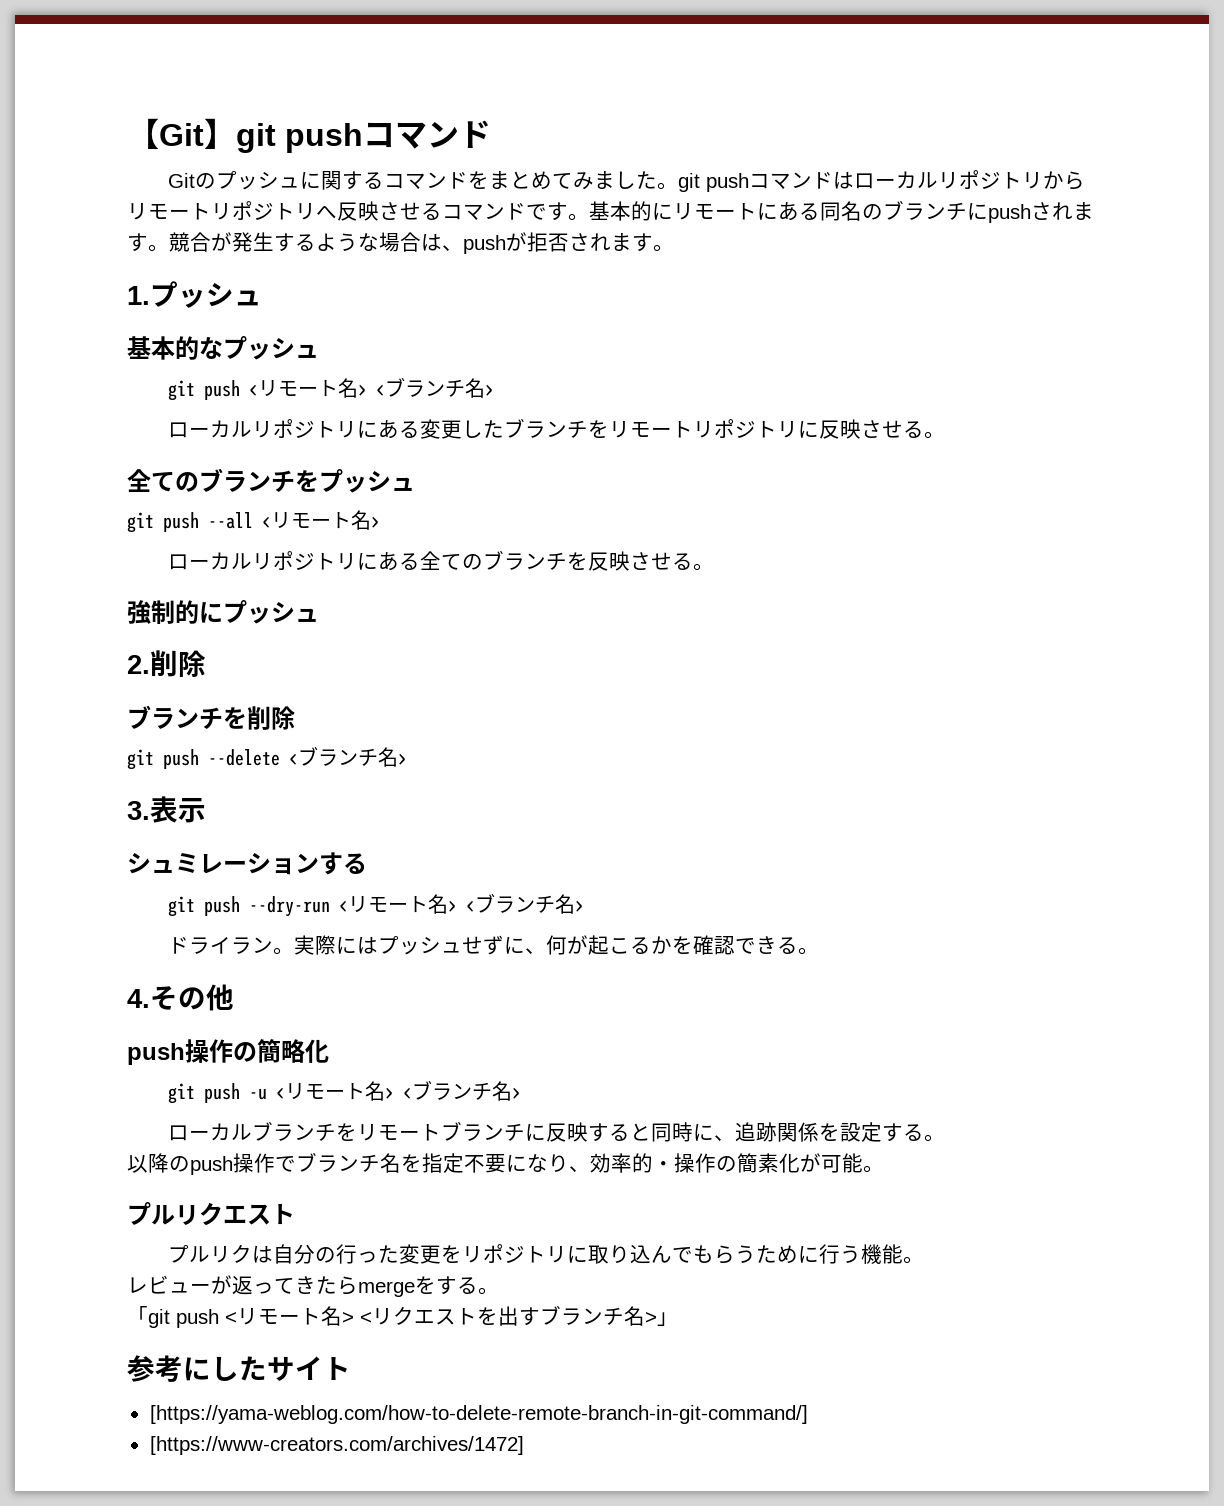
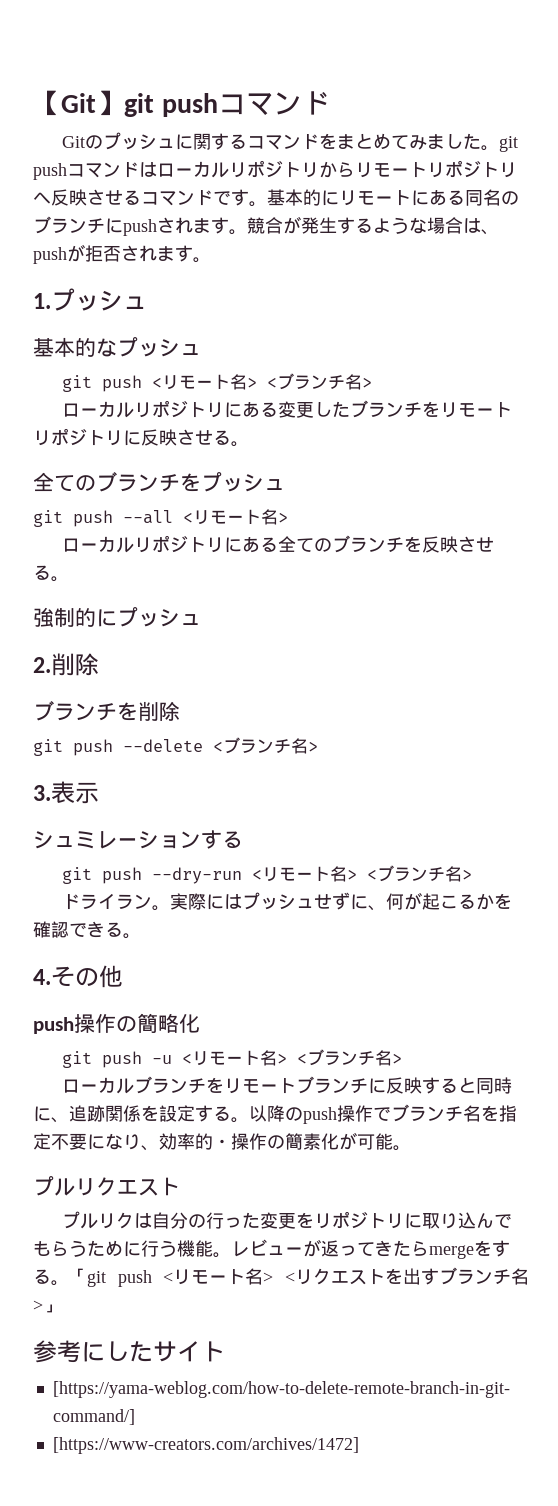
(946, 1138) // -> (249, 1120) none
(925, 1260) // -> (231, 1255) none
(499, 1291) // -> (69, 1283) none

